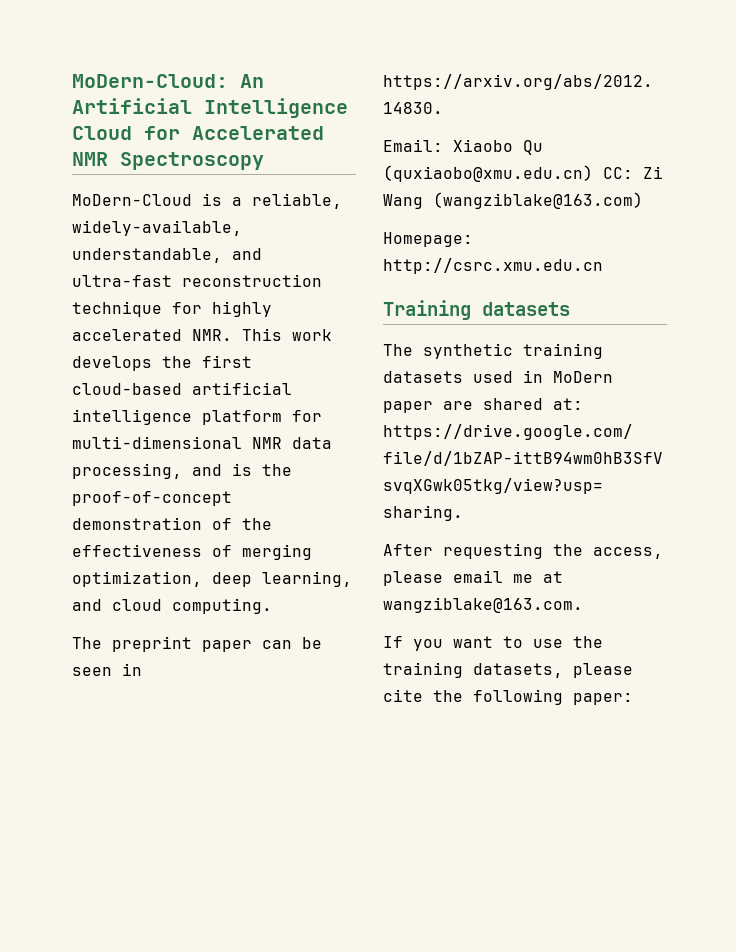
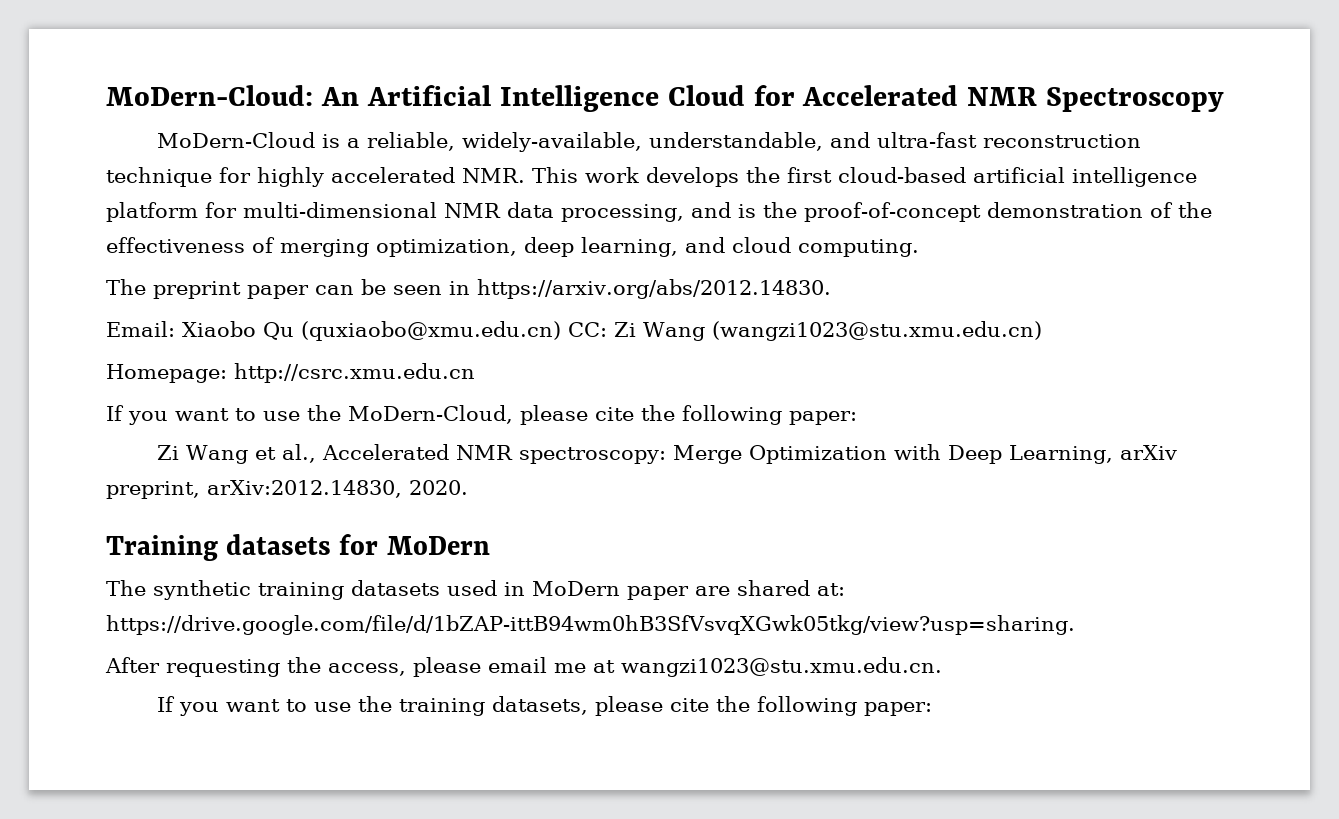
[433,192,643,209] (wangziblake@163.com) -> [711,321,1042,341] (wangzi1023@stu.xmu.edu.cn)
(603, 266) none -> [106,405,857,425] [156,444,1177,464] [106,480,468,499] // If you want to use the MoDern-Cloud, please cite the following paper: // Zi Wang et al., Accelerated NMR spectroscopy: Merge Optimization with Deep Learning, arXiv preprint, arXiv:2012.14830, 2020.
(570, 309) none -> [339,534,490,555] for MoDern
[383,597,583,613] wangziblake@163.com. -> [621,657,942,677] wangzi1023@stu.xmu.edu.cn.

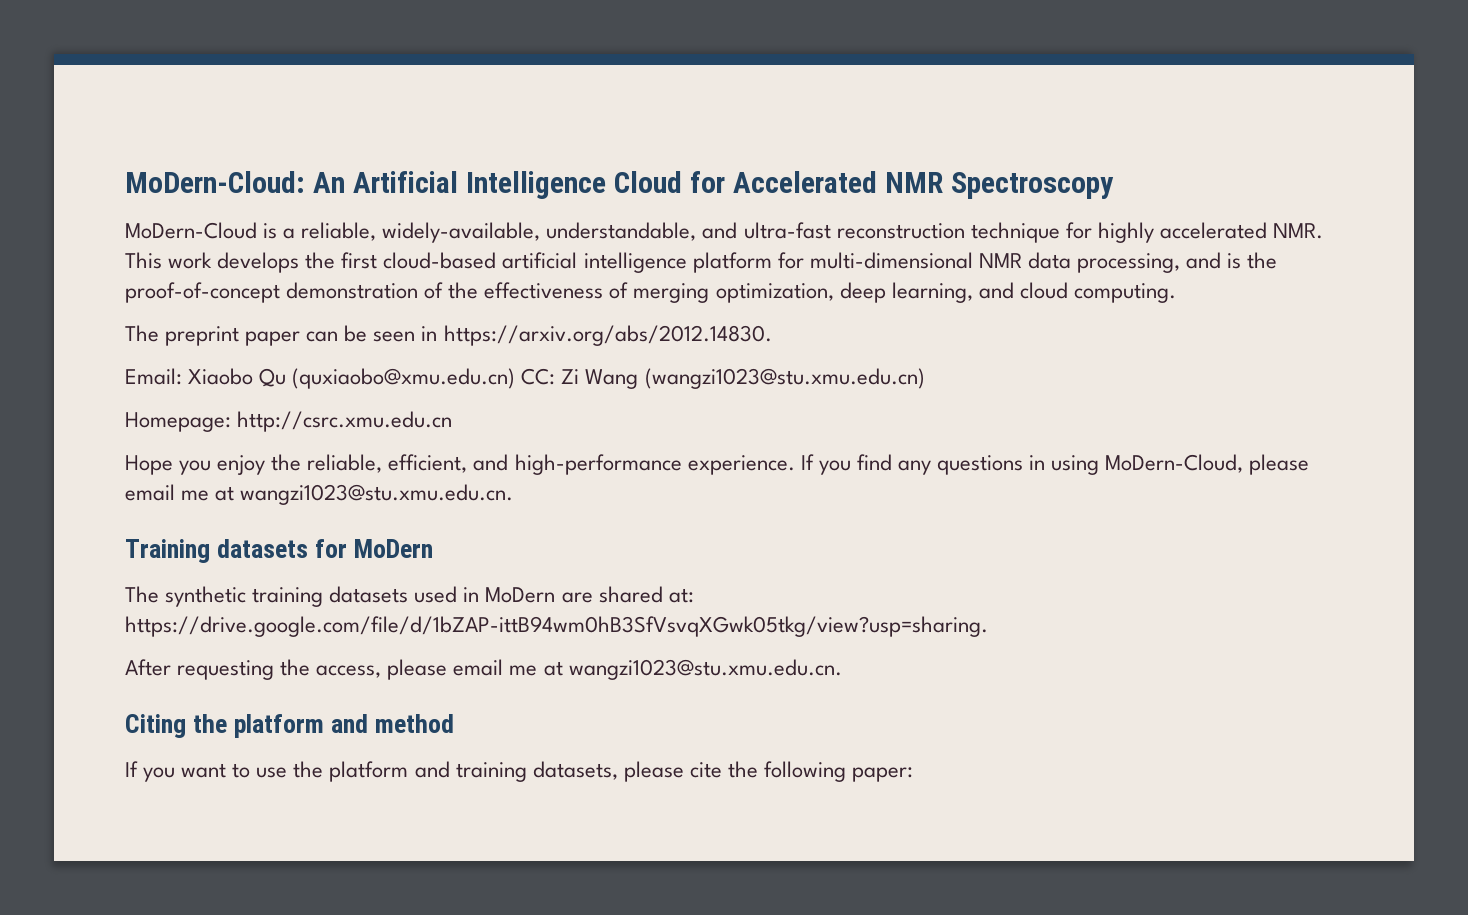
[106,405,857,425] [156,444,1177,464] [106,480,468,499] If you want to use the MoDern-Cloud, please cite the following paper: // Zi Wang et al., Accelerated NMR spectroscopy: Merge Optimization with Deep Learning, arXiv preprint, arXiv:2012.14830, 2020. -> [125,454,1310,475] [125,484,514,505] Hope you enjoy the reliable, efficient, and high-performance experience. If you find any questions in using MoDern-Cloud, please email me at wangzi1023@stu.xmu.edu.cn.
[627,586,689,600] paper -> (556, 595) none
[156,696,392,716] // If you want to use the -> [125,714,455,738] [125,761,450,782] // Citing the platform and method // If you want to use the platform and

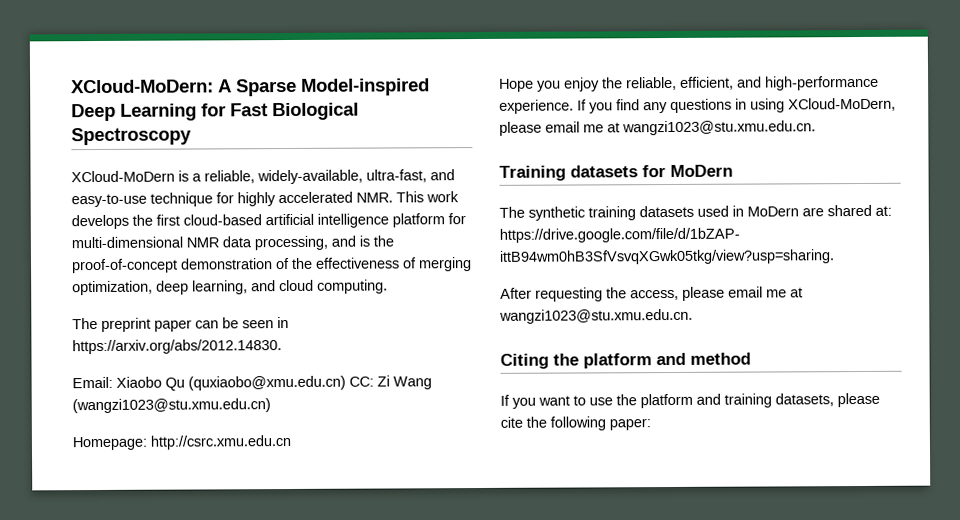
[125,171,943,199] MoDern-Cloud: An Artificial Intelligence Cloud for Accelerated NMR -> [71,78,430,97] [71,102,359,122] XCloud-MoDern: A Sparse Model-inspired Deep Learning for Fast Biological
[125,222,257,239] MoDern-Cloud -> [71,170,175,183] XCloud-MoDern
[546,222,965,241] understandable, and ultra-fast reconstruction -> [366,169,455,183] [71,193,147,208] ultra-fast, and easy-to-use
[1105,454,1244,473] MoDern-Cloud, -> [788,97,896,112] XCloud-MoDern,

